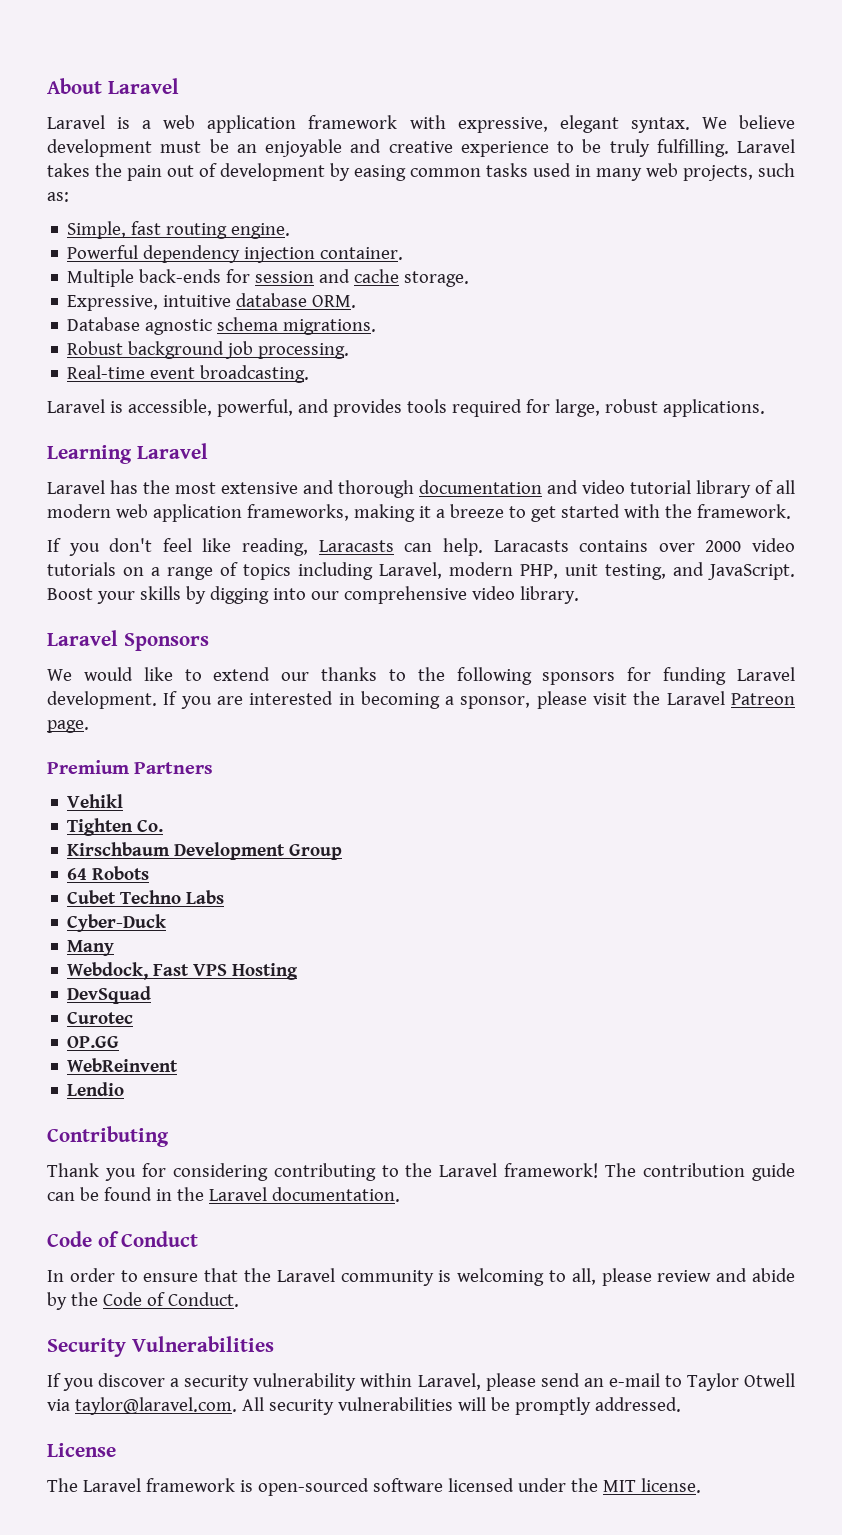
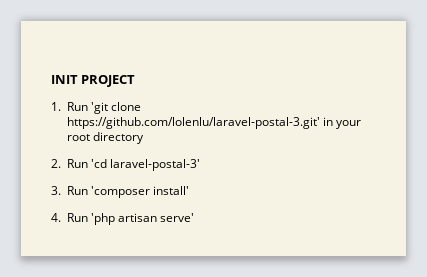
[47,78,179,94] [47,115,795,133] [47,139,795,157] [47,163,795,181] [47,192,69,202] [67,221,291,239] [67,245,404,263] [67,269,470,287] [67,293,357,311] [67,317,377,335] [67,341,350,359] [67,365,310,383] [47,399,765,417] [47,443,208,464] [47,480,795,498] [47,504,791,522] [47,538,796,556] [47,562,795,580] [47,586,579,604] [47,630,209,651] [47,667,795,685] [47,691,795,709] [47,720,89,733] [47,760,214,774] [67,794,124,808] [67,818,164,836] [67,842,343,860] [67,866,150,880] [67,890,225,904] [67,914,167,932] [67,940,115,956] [67,962,299,980] [67,986,152,1004] [67,1011,134,1024] [67,1036,120,1048] [67,1058,179,1072] [67,1082,125,1096] [47,1126,169,1147] [47,1163,795,1181] [47,1187,400,1202] [47,1231,199,1247] [47,1268,795,1286] [47,1292,239,1310] [47,1336,274,1357] [47,1373,795,1391] [47,1397,681,1415] [47,1443,116,1457] [47,1478,701,1496] About Laravel // Laravel is a web application framework with expressive, elegant syntax. We believe development must be an enjoyable and creative experience to be truly fulfilling. Laravel takes the pain out of development by easing common tasks used in many web projects, such as: // Simple, fast routing engine. // Powerful dependency injection container. // Multiple back-ends for session and cache storage. // Expressive, intuitive database ORM. // Database agnostic schema migrations. // Robust background job processing. // Real-time event broadcasting. // Laravel is accessible, powerful, and provides tools required for large, robust applications. // Learning Laravel // Laravel has the most extensive and thorough documentation and video tutorial library of all modern web application frameworks, making it a breeze to get started with the framework. // If you don't feel like reading, Laracasts can help. Laracasts contains over 2000 video tutorials on a range of topics including Laravel, modern PHP, unit testing, and JavaScript. Boost your skills by digging into our comprehensive video library. // Laravel Sponsors // We would like to extend our thanks to the following sponsors for funding Laravel development. If you are interested in becoming a sponsor, please visit the Laravel Patreon page. // Premium Partners // Vehikl // Tighten Co. // Kirschbaum Development Group // 64 Robots // Cubet Techno Labs // Cyber-Duck // Many // Webdock, Fast VPS Hosting // DevSquad // Curotec // OP.GG // WebReinvent // Lendio // Contributing // Thank you for considering contributing to the Laravel framework! The contribution guide can be found in the Laravel documentation. // Code of Conduct // In order to ensure that the Laravel community is welcoming to all, please review and abide by the Code of Conduct. // Security Vulnerabilities // If you discover a security vulnerability within Laravel, please send an e-mail to Taylor Otwell via taylor@laravel.com. All security vulnerabilities will be promptly addressed. // License // The Laravel framework is open-sourced software licensed under the MIT license. -> [51,75,136,87] [51,102,142,114] [66,117,362,129] [66,132,144,144] [51,159,201,171] [51,186,190,198] [51,213,195,225] INIT PROJECT // 1. Run 'git clone https://github.com/lolenlu/laravel-postal-3.git' in your root directory // 2. Run 'cd laravel-postal-3' // 3. Run 'composer install' // 4. Run 'php artisan serve'

